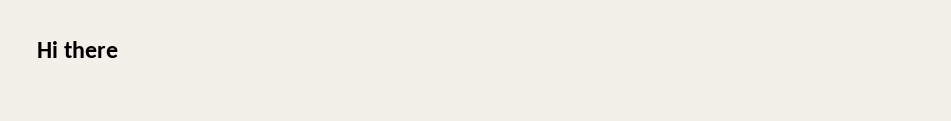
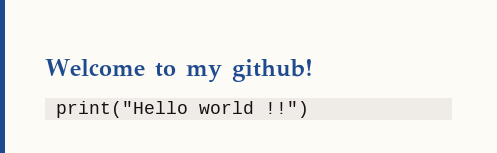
[37,41,119,58] Hi there -> [45,59,313,83] [55,101,309,118] Welcome to my github! // print("Hello world !!")

